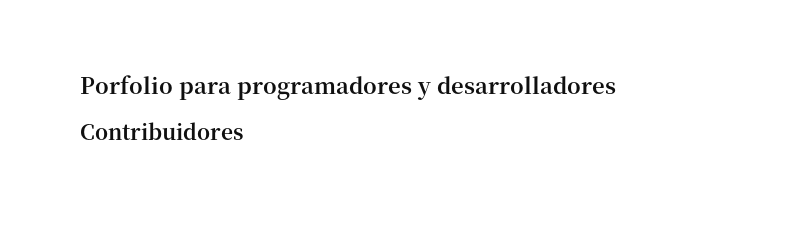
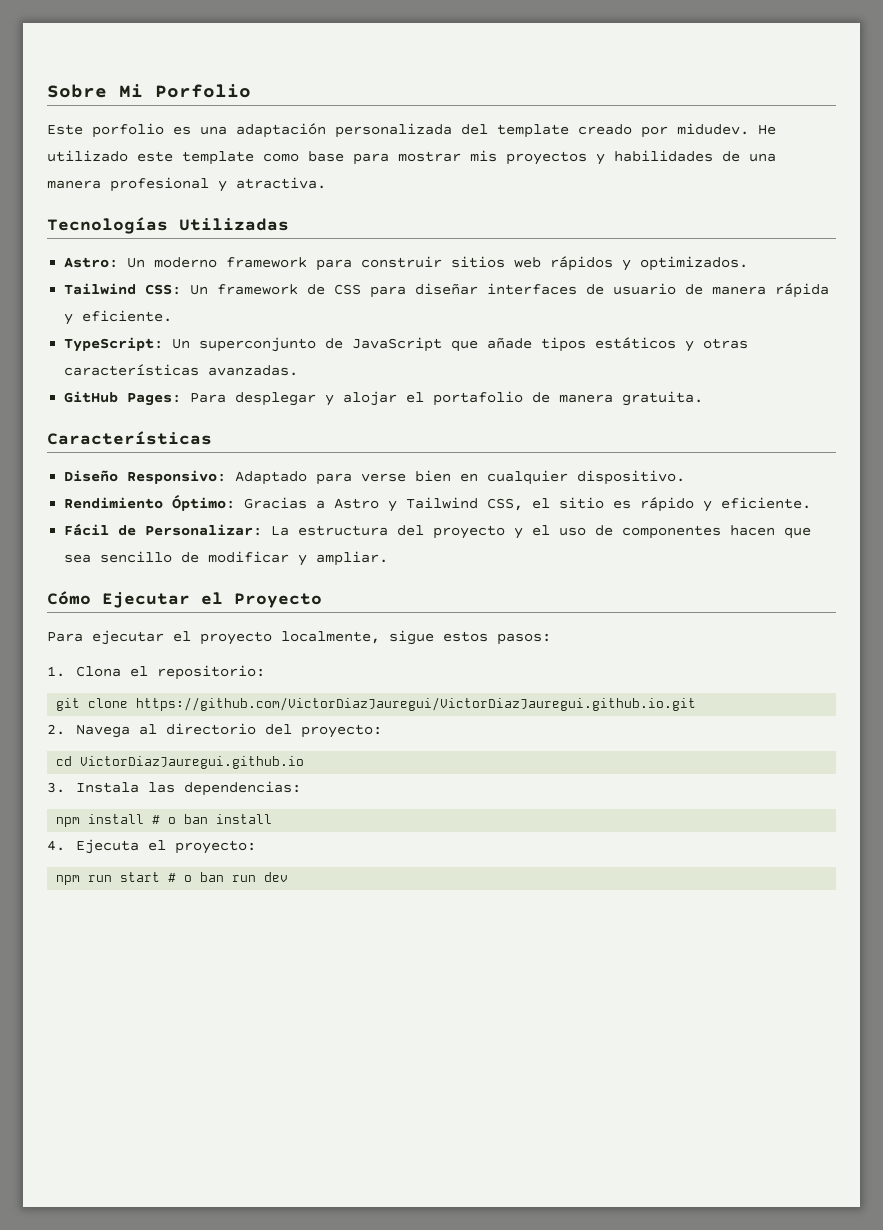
(80, 84) none -> [47,84,143,98] Sobre Mi
[179,76,616,100] [80,122,243,140] para programadores y desarrolladores // Contribuidores -> [47,123,776,138] [47,150,776,165] [47,177,326,192] [47,217,289,234] [64,256,749,271] [64,283,830,298] [64,310,173,325] [64,337,749,352] [64,364,299,376] [64,391,704,406] [47,431,212,445] [64,470,686,485] [64,494,812,512] [64,523,812,539] [64,551,389,566] [47,591,322,608] [47,630,551,645] [47,665,266,680] [56,697,697,711] [47,723,383,738] [56,756,305,769] [47,781,302,796] [56,814,273,827] [47,839,257,854] [56,872,289,885] // Este porfolio es una adaptación personalizada del template creado por midudev. He utilizado este template como base para mostrar mis proyectos y habilidades de una manera profesional y atractiva. // Tecnologías Utilizadas // Astro: Un moderno framework para construir sitios web rápidos y optimizados. // Tailwind CSS: Un framework de CSS para diseñar interfaces de usuario de manera rápida y eficiente. // TypeScript: Un superconjunto de JavaScript que añade tipos estáticos y otras características avanzadas. // GitHub Pages: Para desplegar y alojar el portafolio de manera gratuita. // Características // Diseño Responsivo: Adaptado para verse bien en cualquier dispositivo. // Rendimiento Óptimo: Gracias a Astro y Tailwind CSS, el sitio es rápido y eficiente. // Fácil de Personalizar: La estructura del proyecto y el uso de componentes hacen que sea sencillo de modificar y ampliar. // Cómo Ejecutar el Proyecto // Para ejecutar el proyecto localmente, sigue estos pasos: // 1. Clona el repositorio: // git clone https://github.com/VictorDiazJauregui/VictorDiazJauregui.github.io.git // 2. Navega al directorio del proyecto: // cd VictorDiazJauregui.github.io // 3. Instala las dependencias: // npm install # o ban install // 4. Ejecuta el proyecto: // npm run start # o ban run dev

